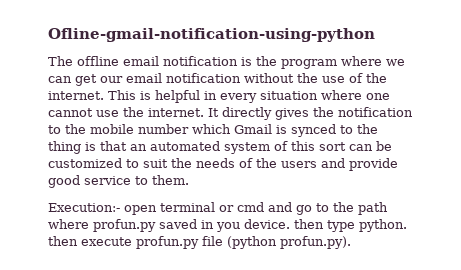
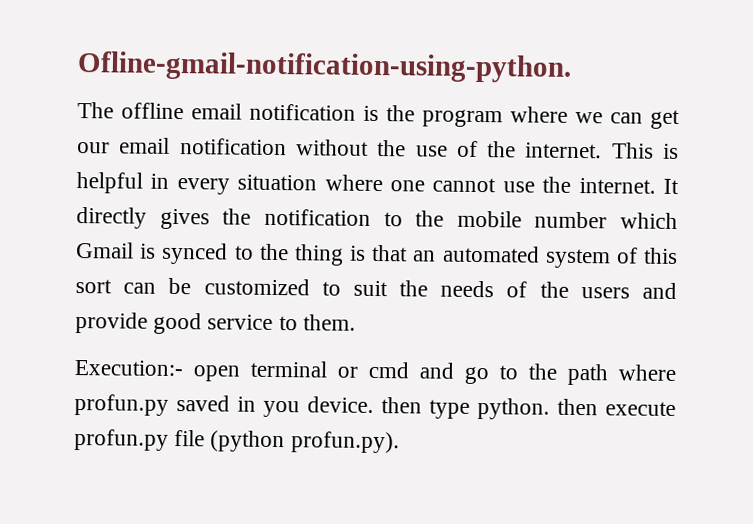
[48,28,375,42] Ofline-gmail-notification-using-python -> [77,51,572,83] Ofline-gmail-notification-using-python.

